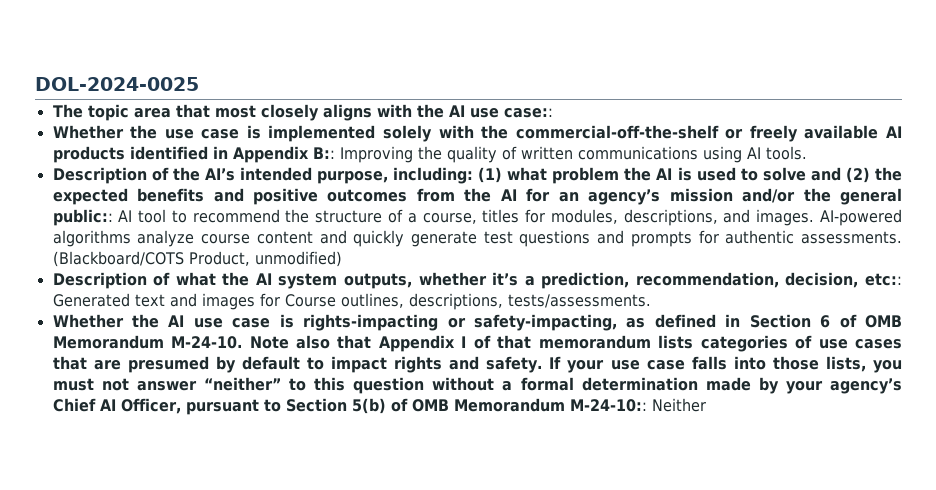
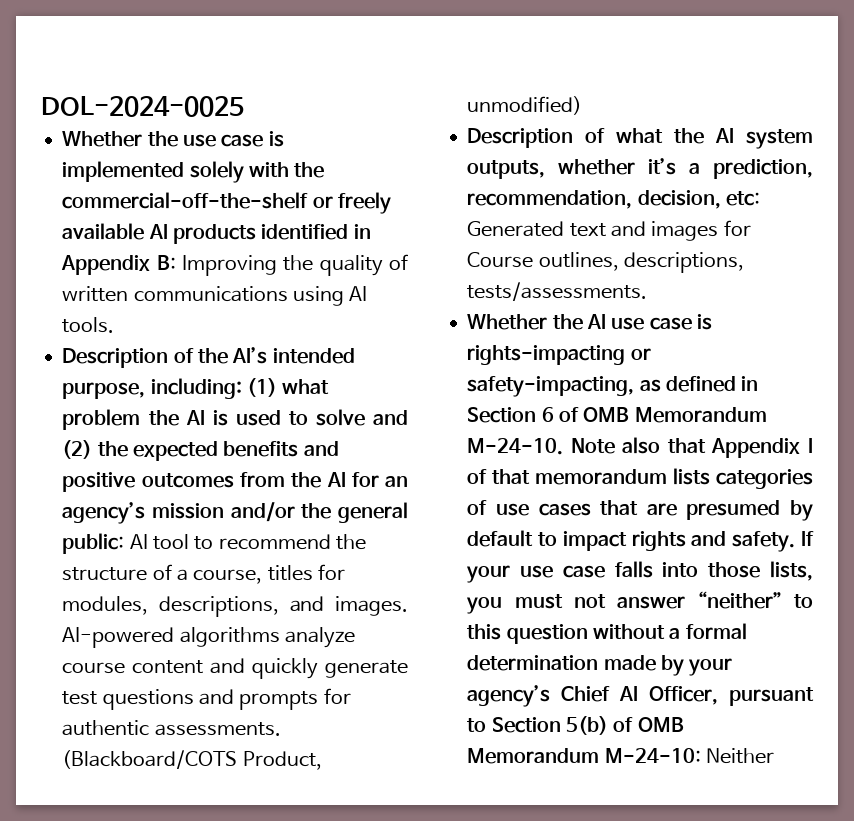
[52,104,553,121] // The topic area that most closely aligns with the AI use case:: -> (244, 106) none
[312,147,335,159] B:: -> [156,255,176,270] B:
[52,209,113,226] public:: -> [62,533,125,554] public:
[865,273,903,286] etc:: -> [725,191,760,206] etc:
[569,399,647,412] M-24-10:: -> [604,748,701,763] M-24-10:

